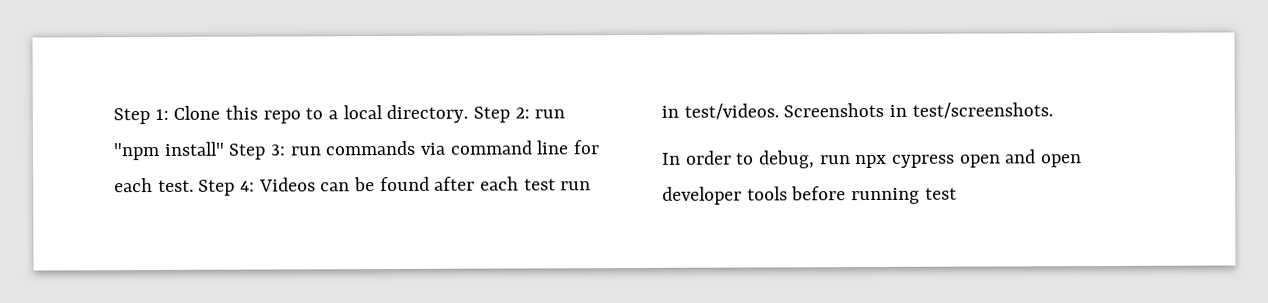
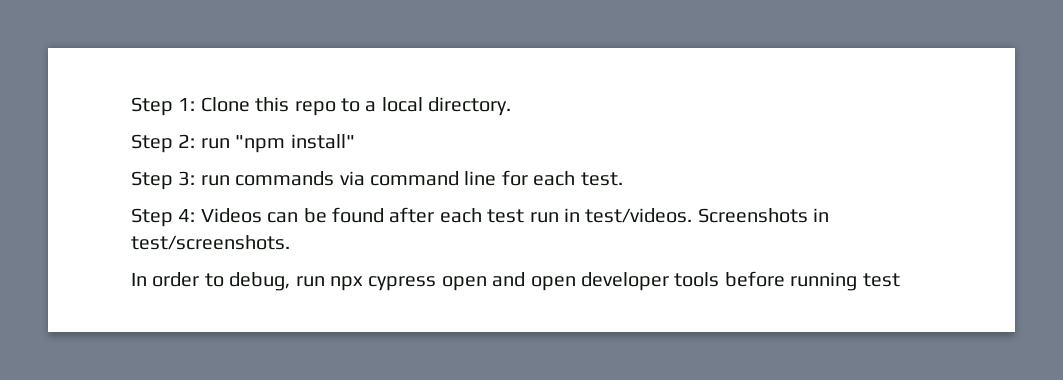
(469, 114) none -> (512, 106) //
(225, 148) none -> (355, 141) //
(194, 185) none -> (623, 179) //

